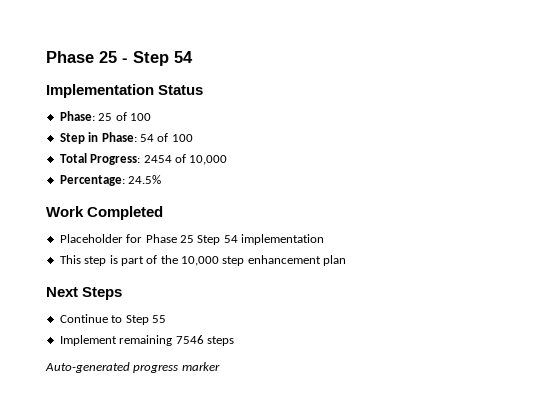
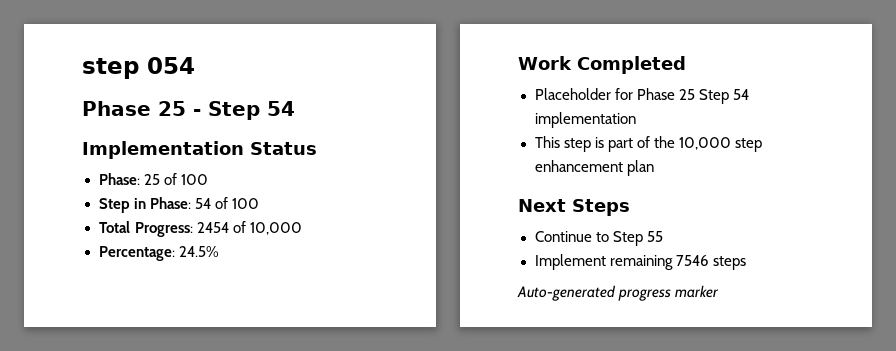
(46, 57) none -> [82,57,195,79] step 054 //

